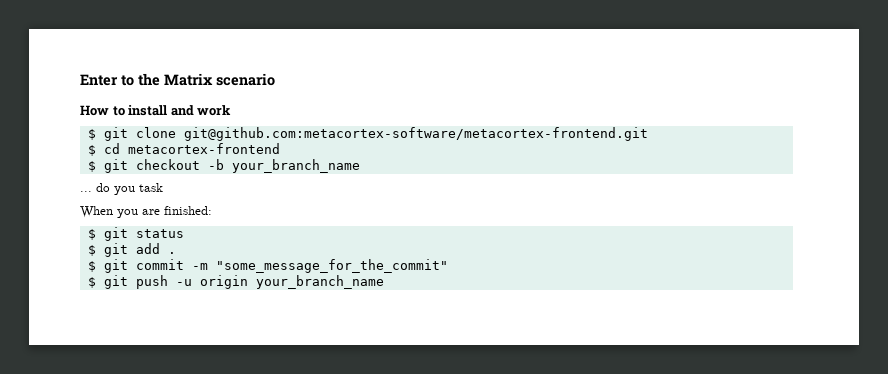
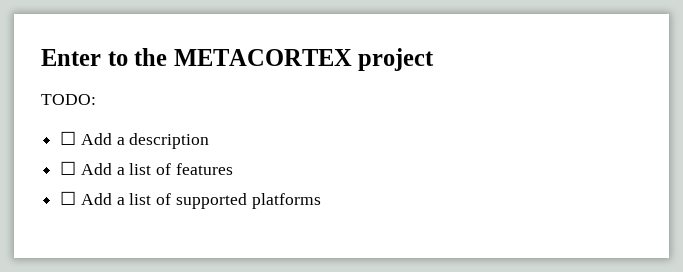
[164,73,275,86] [80,105,232,116] [87,127,648,141] [87,143,280,156] [87,159,360,173] [80,183,163,195] [80,206,212,218] [87,227,184,241] [87,243,176,257] [87,259,448,273] [87,275,384,289] Matrix scenario // How to install and work // $ git clone git@github.com:metacortex-software/metacortex-frontend.git // $ cd metacortex-frontend // $ git checkout -b your_branch_name // ... do you task // When you are finished: // $ git status // $ git add . // $ git commit -m "some_message_for_the_commit" // $ git push -u origin your_branch_name -> [173,48,435,71] [41,94,96,105] [60,131,210,149] [60,161,233,175] [60,191,321,209] METACORTEX project // TODO: // ☐ Add a description // ☐ Add a list of features // ☐ Add a list of supported platforms

